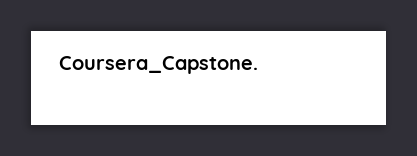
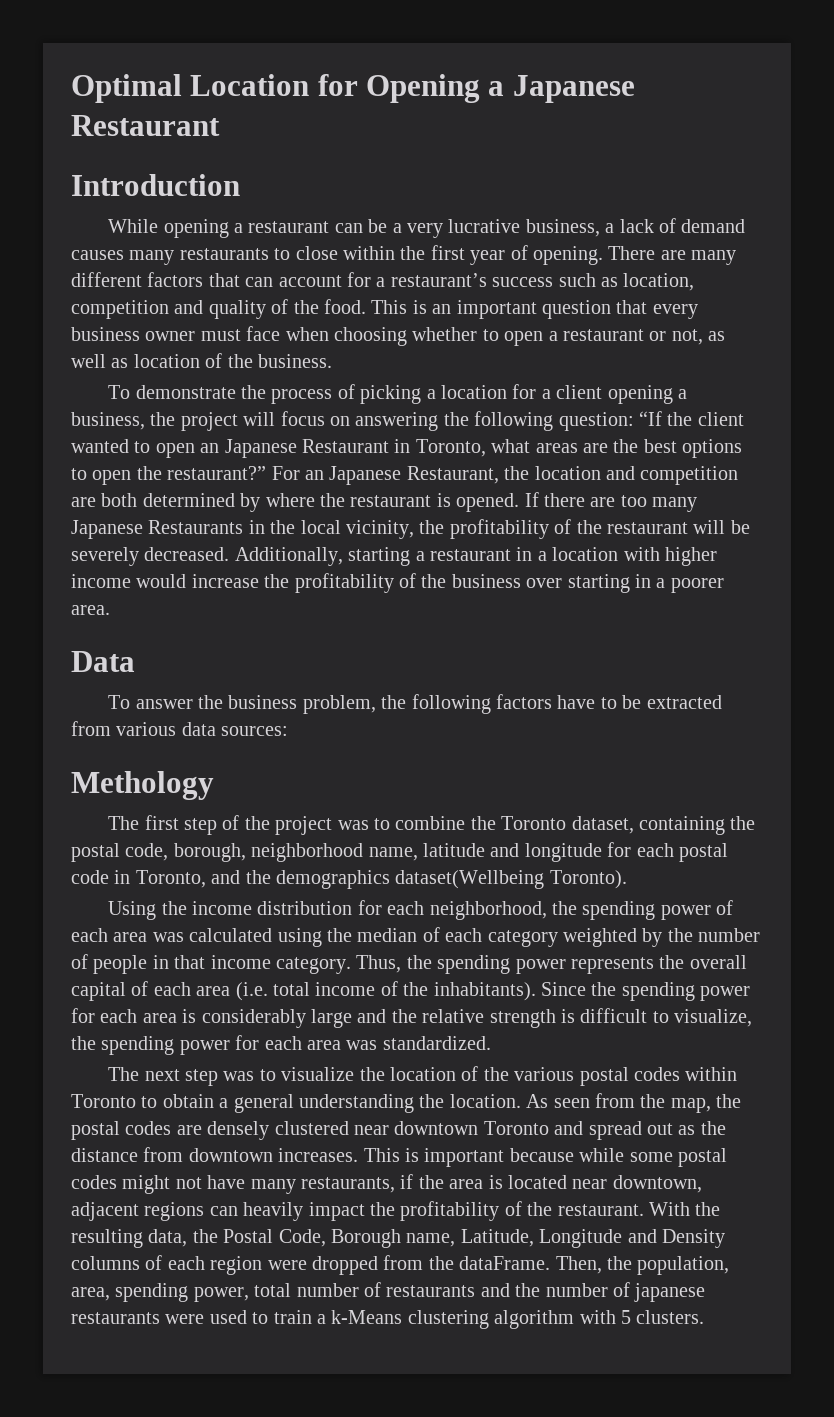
[59,56,258,74] Coursera_Capstone. -> [71,74,635,103] [71,115,220,136] [71,174,240,196] [108,218,746,238] [71,245,737,265] [71,272,695,291] [71,299,698,319] [71,326,726,346] [71,353,332,368] [108,384,687,404] [71,411,744,431] [71,439,743,458] [71,466,739,485] [71,492,698,512] [71,519,750,539] [71,547,717,566] [71,573,724,593] [71,605,110,615] [71,651,135,672] [108,694,722,714] [71,721,289,736] [71,771,214,800] [108,815,756,835] [71,842,728,862] [71,870,627,889] [108,900,734,920] [71,927,761,947] [71,954,747,974] [71,981,751,1001] [71,1008,753,1028] [71,1035,491,1055] [108,1066,738,1086] [71,1093,742,1113] [71,1121,726,1140] [71,1147,727,1167] [71,1174,702,1194] [71,1201,721,1221] [71,1229,725,1248] [71,1255,730,1275] [71,1282,706,1302] [71,1310,705,1329] Optimal Location for Opening a Japanese Restaurant // Introduction // While opening a restaurant can be a very lucrative business, a lack of demand causes many restaurants to close within the first year of opening. There are many different factors that can account for a restaurant’s success such as location, competition and quality of the food. This is an important question that every business owner must face when choosing whether to open a restaurant or not, as well as location of the business. // To demonstrate the process of picking a location for a client opening a business, the project will focus on answering the following question: “If the client wanted to open an Japanese Restaurant in Toronto, what areas are the best options to open the restaurant?” For an Japanese Restaurant, the location and competition are both determined by where the restaurant is opened. If there are too many Japanese Restaurants in the local vicinity, the profitability of the restaurant will be severely decreased. Additionally, starting a restaurant in a location with higher income would increase the profitability of the business over starting in a poorer area. // Data // To answer the business problem, the following factors have to be extracted from various data sources: // Methology // The first step of the project was to combine the Toronto dataset, containing the postal code, borough, neighborhood name, latitude and longitude for each postal code in Toronto, and the demographics dataset(Wellbeing Toronto). // Using the income distribution for each neighborhood, the spending power of each area was calculated using the median of each category weighted by the number of people in that income category. Thus, the spending power represents the overall capital of each area (i.e. total income of the inhabitants). Since the spending power for each area is considerably large and the relative strength is difficult to visualize, the spending power for each area was standardized. // The next step was to visualize the location of the various postal codes within Toronto to obtain a general understanding the location. As seen from the map, the postal codes are densely clustered near downtown Toronto and spread out as the distance from downtown increases. This is important because while some postal codes might not have many restaurants, if the area is located near downtown, adjacent regions can heavily impact the profitability of the restaurant. With the resulting data, the Postal Code, Borough name, Latitude, Longitude and Density columns of each region were dropped from the dataFrame. Then, the population, area, spending power, total number of restaurants and the number of japanese restaurants were used to train a k-Means clustering algorithm with 5 clusters.

